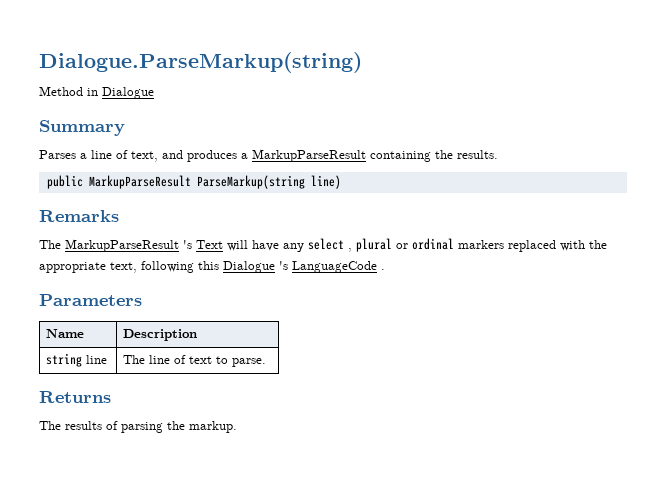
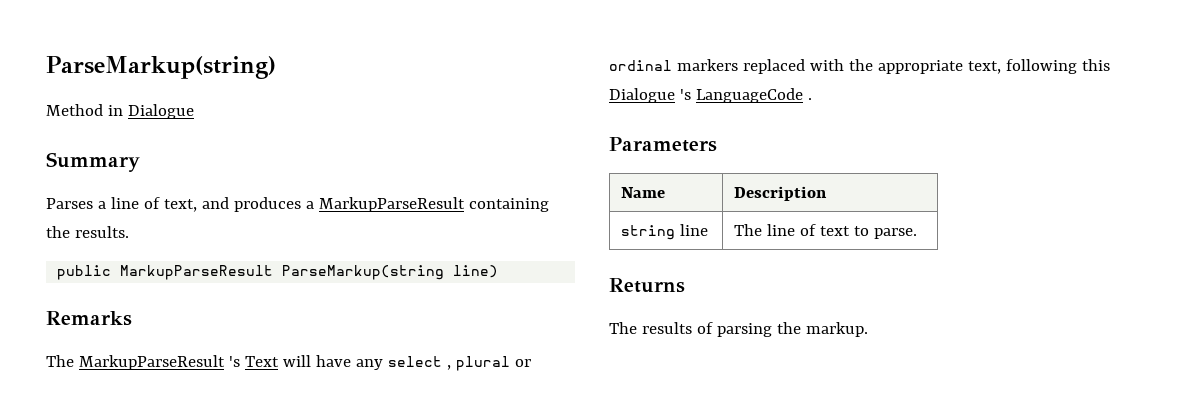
[39,52,362,73] Dialogue.ParseMarkup(string) -> [46,56,276,79] ParseMarkup(string)

